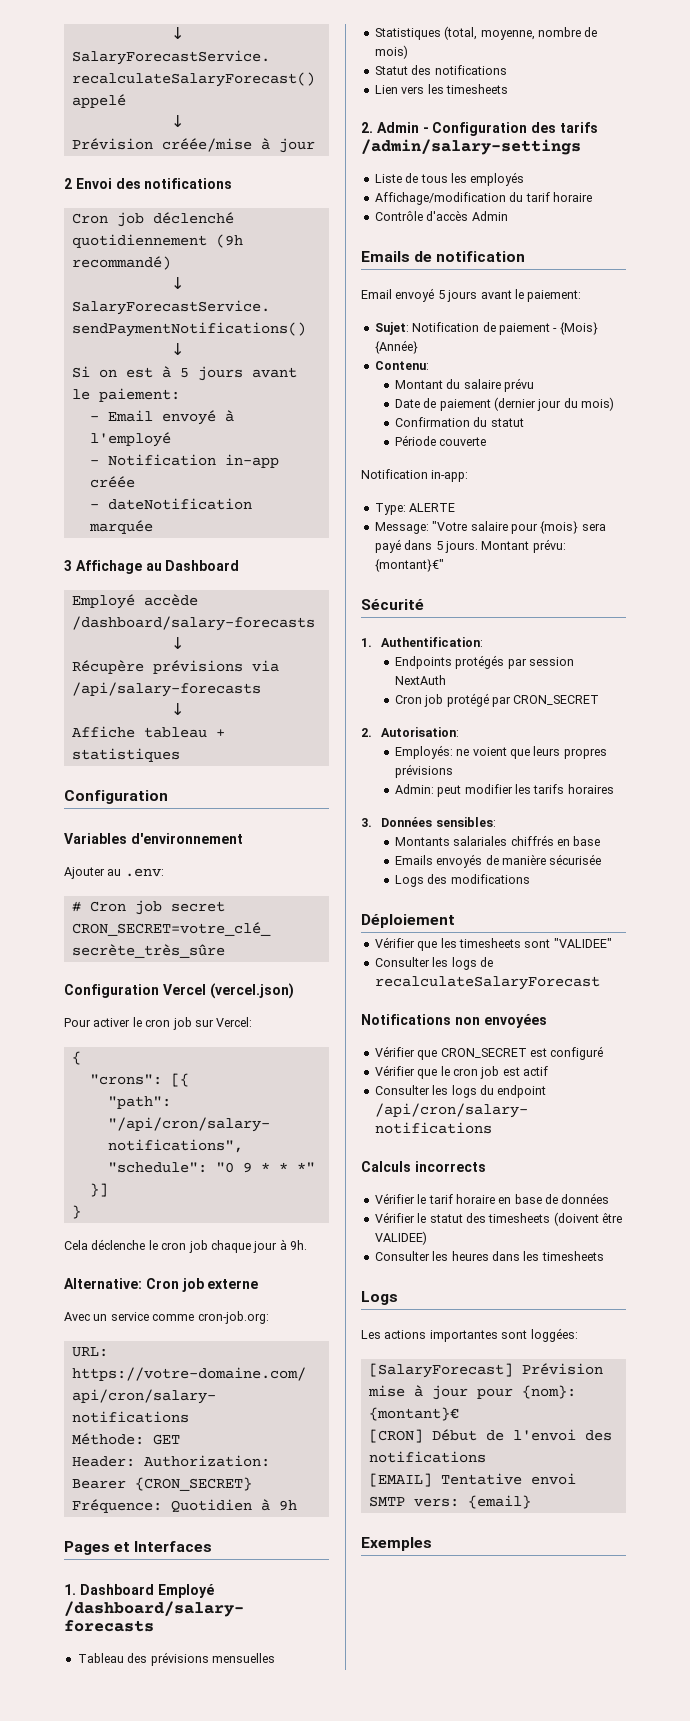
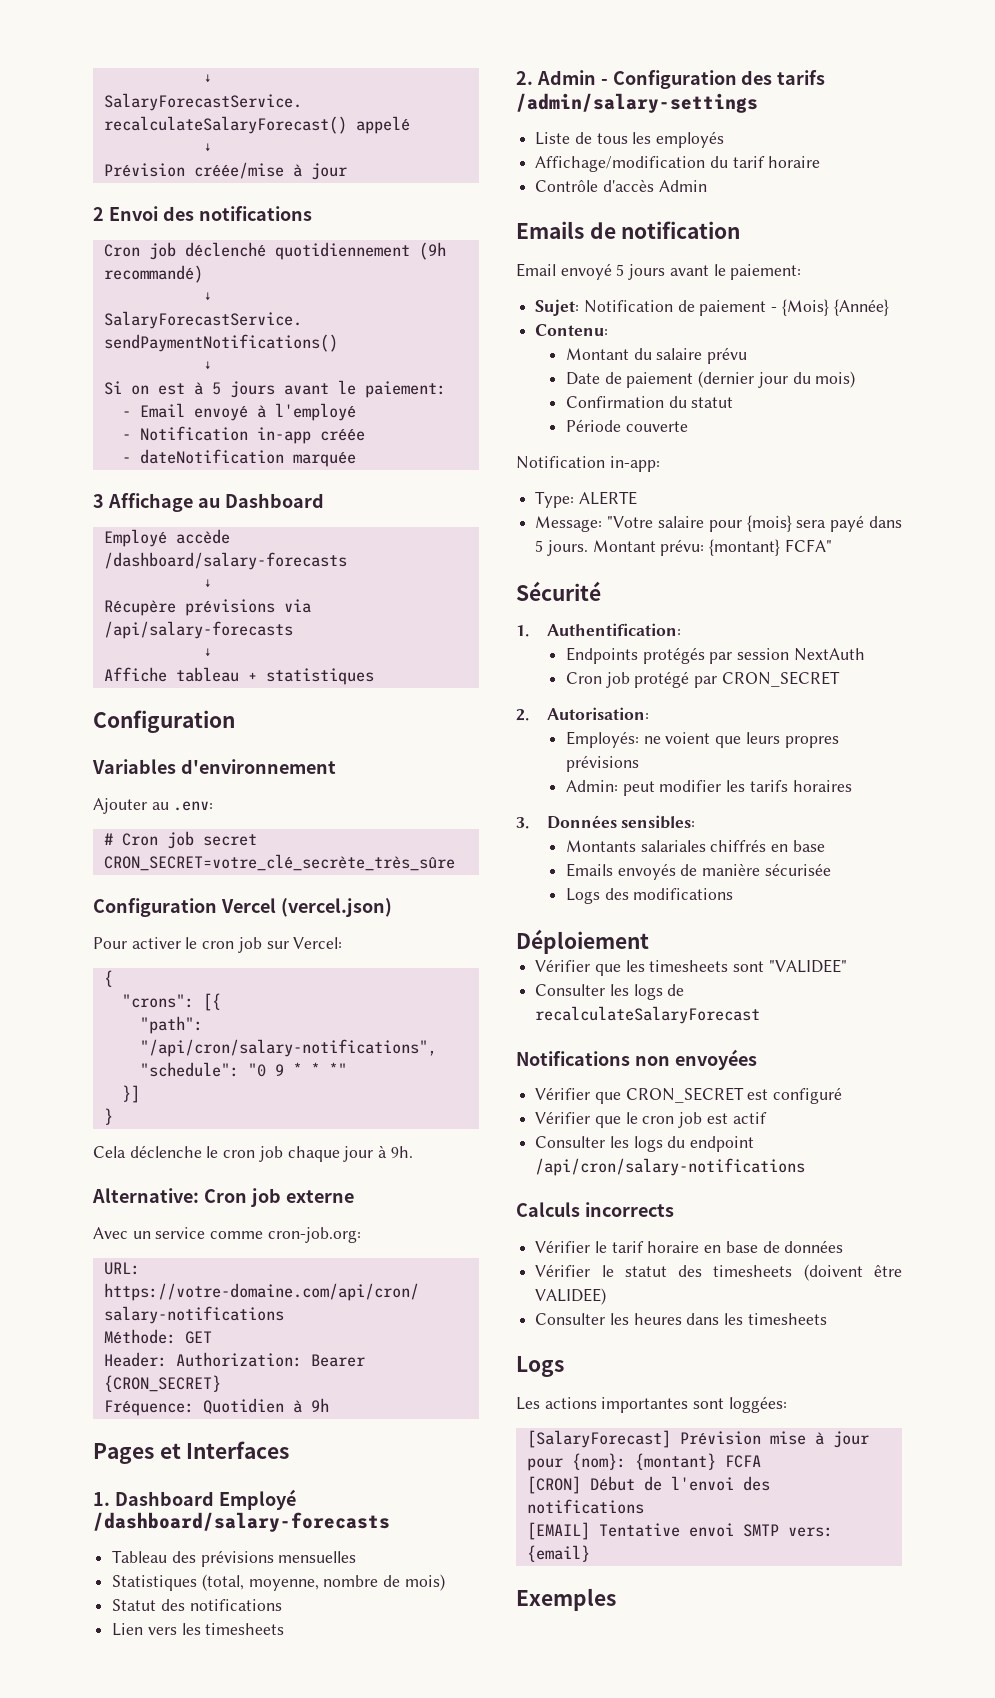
[374,559,444,572] {montant}€" -> [709,539,832,556] {montant} FCFA"
[368,1407,459,1421] {montant}€ -> [634,1453,761,1470] {montant} FCFA

